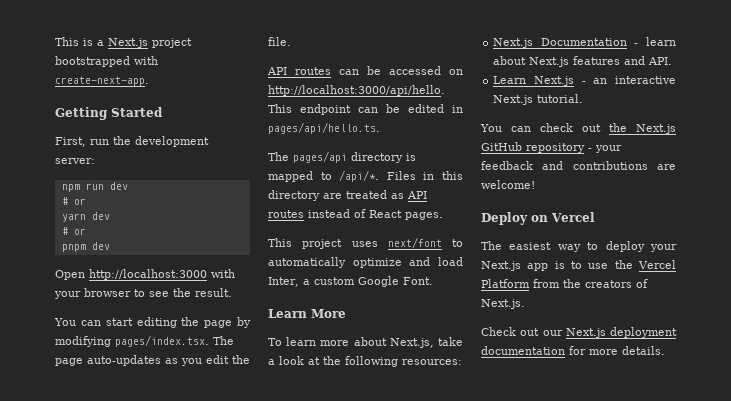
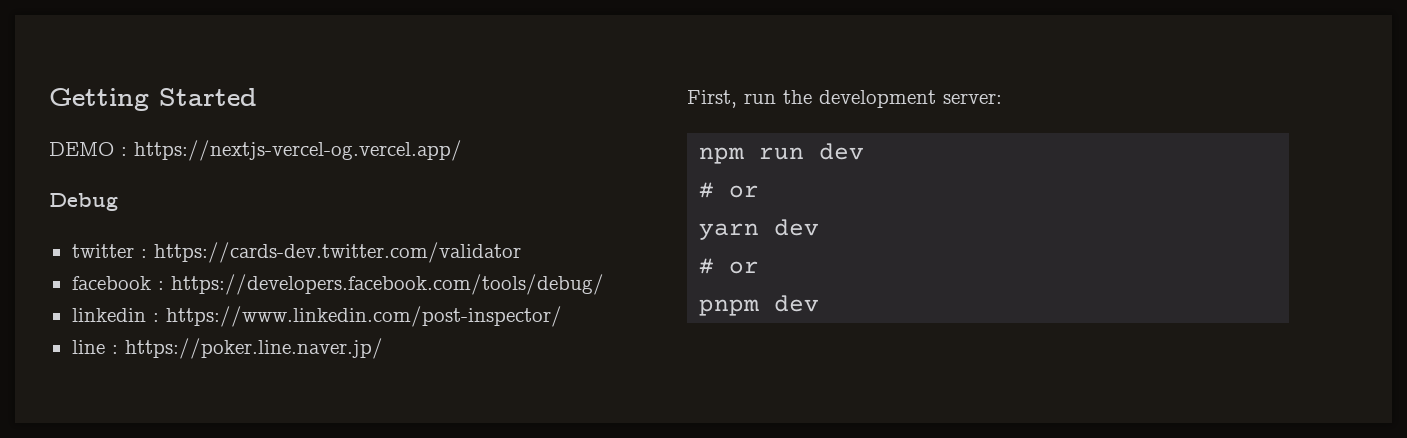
[55,37,192,48] [55,56,158,67] [55,76,149,86] [55,107,163,120] This is a Next.js project bootstrapped with create-next-app. // Getting Started -> [49,88,257,111] [49,140,462,161] [49,193,118,211] [71,242,521,263] [71,274,604,295] [71,306,562,327] [71,338,383,359] Getting Started // DEMO : https://nextjs-vercel-og.vercel.app/ // Debug // twitter : https://cards-dev.twitter.com/validator // facebook : https://developers.facebook.com/tools/debug/ // linkedin : https://www.linkedin.com/post-inspector/ // line : https://poker.line.naver.jp/
[55,269,235,280] [54,288,232,299] [54,317,251,328] [55,335,234,347] [55,355,250,366] [268,37,291,46] [267,66,463,75] [268,85,445,96] [268,104,463,115] [268,122,380,134] [268,151,416,163] [268,170,463,182] [268,190,427,201] [268,209,443,220] [268,237,463,249] [268,257,463,268] [268,276,433,287] [268,309,346,318] [268,337,463,348] [268,356,462,367] [493,37,676,48] [493,56,673,67] [493,76,676,86] [493,94,584,105] [480,123,676,134] [481,142,622,153] [481,161,676,170] [481,180,535,189] [481,212,595,225] [481,241,677,252] [481,260,676,271] [481,279,648,288] [481,299,525,309] [481,327,677,338] [481,346,665,355] // Open http://localhost:3000 with your browser to see the result. // You can start editing the page by modifying pages/index.tsx. The page auto-updates as you edit the file. // API routes can be accessed on http://localhost:3000/api/hello. This endpoint can be edited in pages/api/hello.ts. // The pages/api directory is mapped to /api/*. Files in this directory are treated as API routes instead of React pages. // This project uses next/font to automatically optimize and load Inter, a custom Google Font. // Learn More // To learn more about Next.js, take a look at the following resources: // Next.js Documentation - learn about Next.js features and API. // Learn Next.js - an interactive Next.js tutorial. // You can check out the Next.js GitHub repository - your feedback and contributions are welcome! // Deploy on Vercel // The easiest way to deploy your Next.js app is to use the Vercel Platform from the creators of Next.js. // Check out our Next.js deployment documentation for more details. -> (820, 303) none

